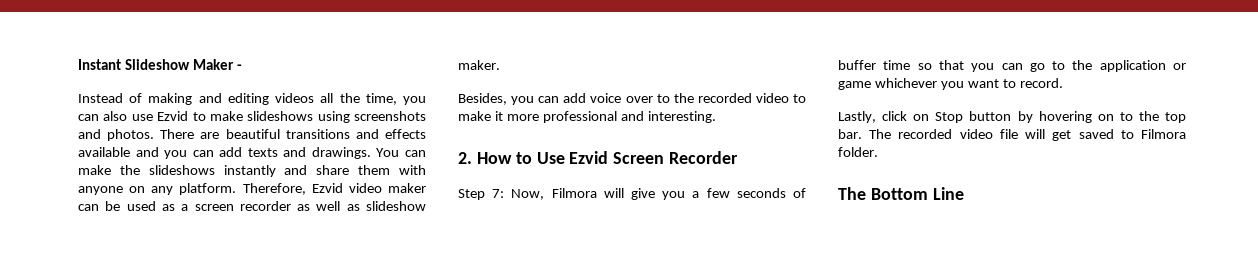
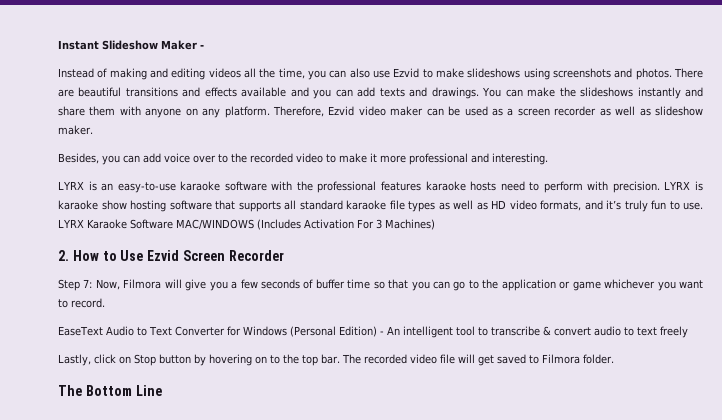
(716, 117) none -> [58,181,703,193] [58,200,703,212] [58,219,435,230] // LYRX is an easy-to-use karaoke software with the professional features karaoke hosts need to perform with precision. LYRX is karaoke show hosting software that supports all standard karaoke file types as well as HD video formats, and it’s truly fun to use. LYRX Karaoke Software MAC/WINDOWS (Includes Activation For 3 Machines)
(1063, 83) none -> [58,326,688,338] // EaseText Audio to Text Converter for Windows (Personal Edition) - An intelligent tool to transcribe & convert audio to text freely

